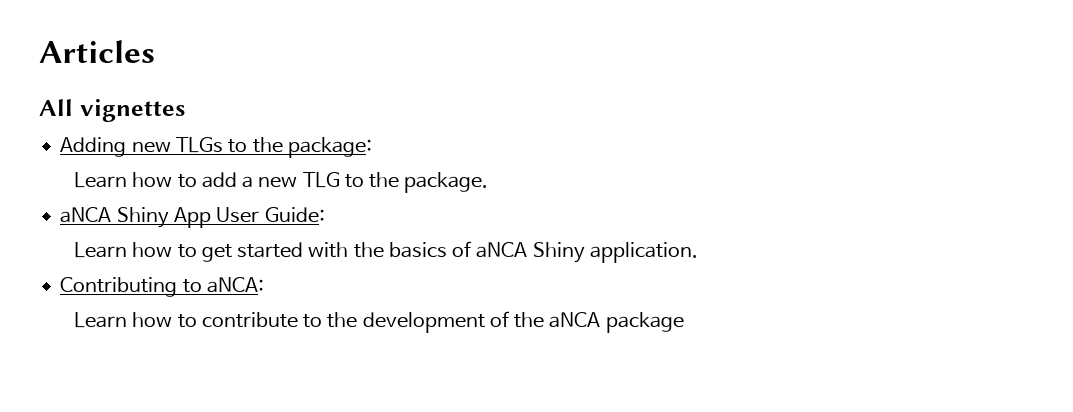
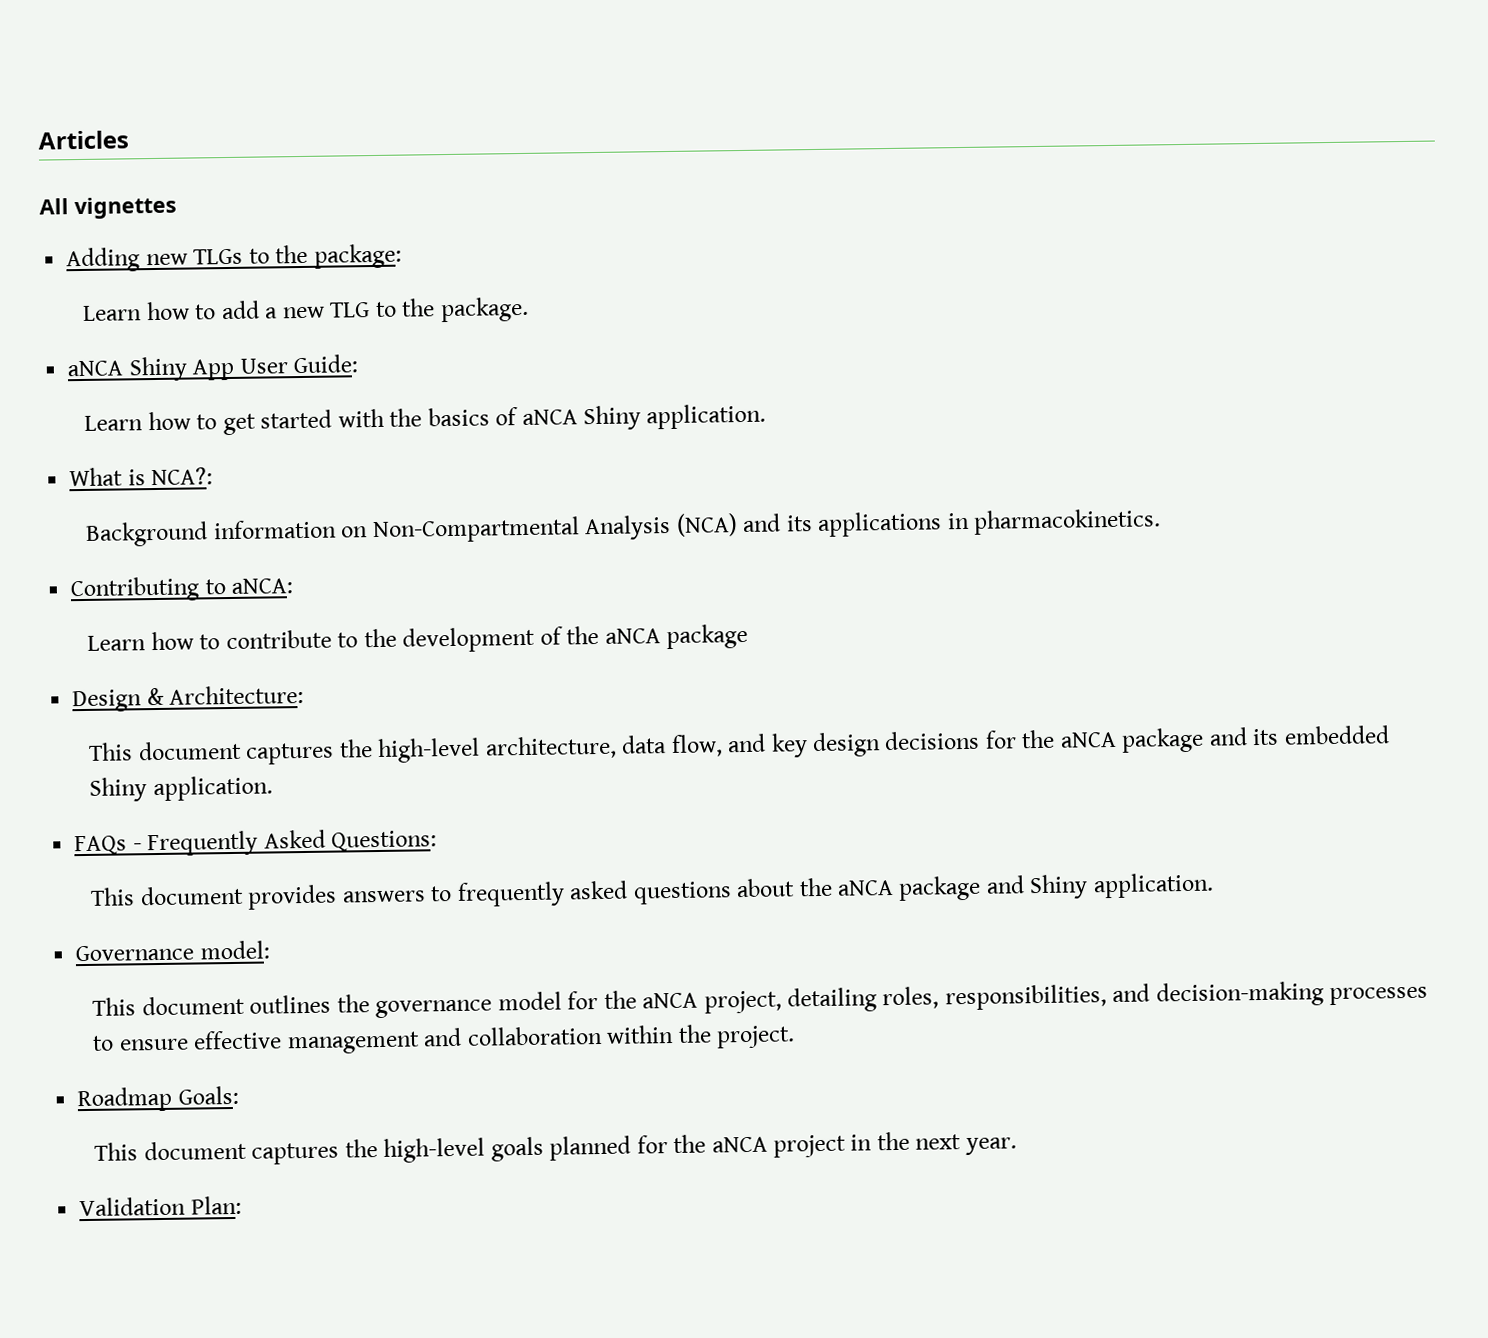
(698, 252) none -> [69,467,214,487] [85,508,1161,547] // What is NCA?: // Background information on Non-Compartmental Analysis (NCA) and its applications in pharmacokinetics.
(684, 322) none -> [72,684,305,713] [88,725,1390,765] [89,775,273,802] [74,829,438,857] [90,872,1214,910] [75,940,270,962] [92,981,1429,1019] [92,1024,796,1055] [77,1085,239,1113] [94,1131,1017,1165] [79,1195,242,1217] // Design & Architecture: // This document captures the high-level architecture, data flow, and key design decisions for the aNCA package and its embedded Shiny application. // FAQs - Frequently Asked Questions: // This document provides answers to frequently asked questions about the aNCA package and Shiny application. // Governance model: // This document outlines the governance model for the aNCA project, detailing roles, responsibilities, and decision-making processes to ensure effective management and collaboration within the project. // Roadmap Goals: // This document captures the high-level goals planned for the aNCA project in the next year. // Validation Plan:

